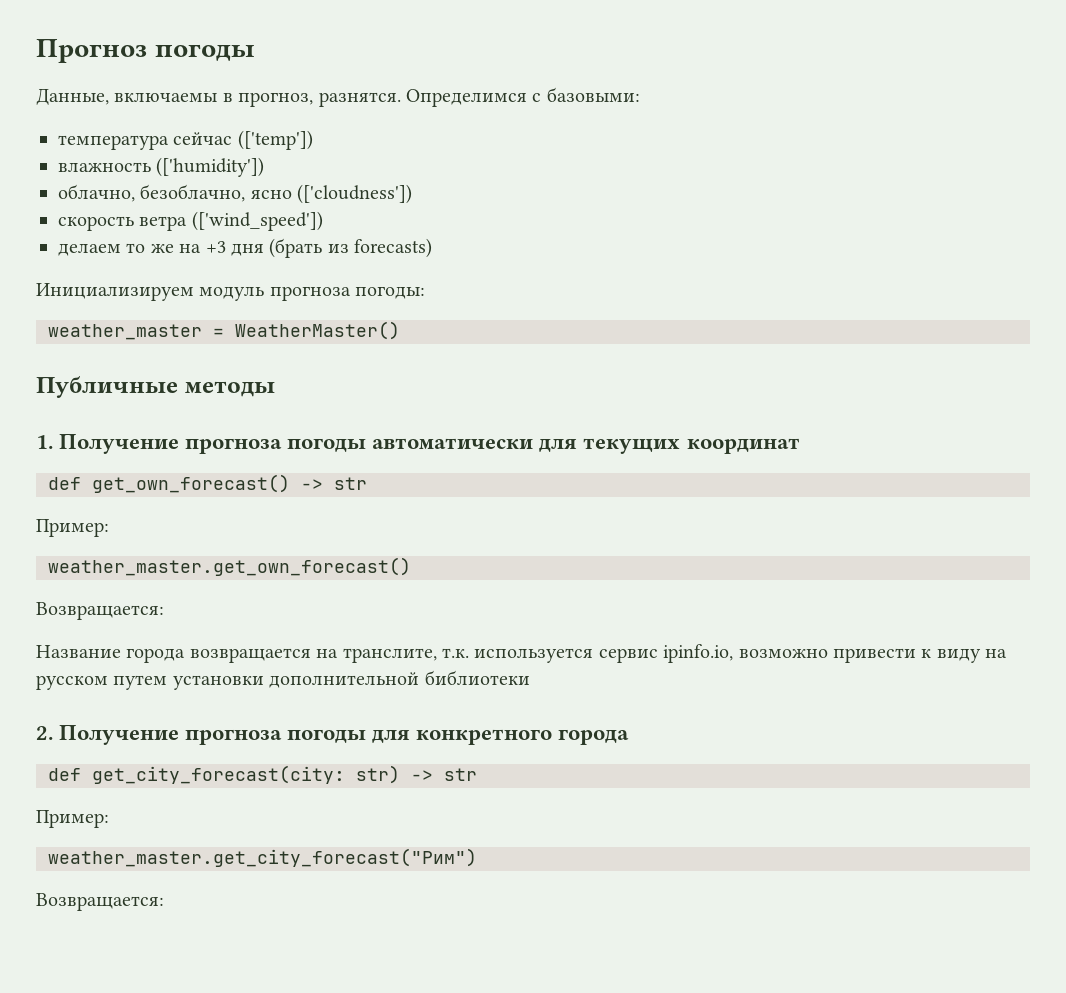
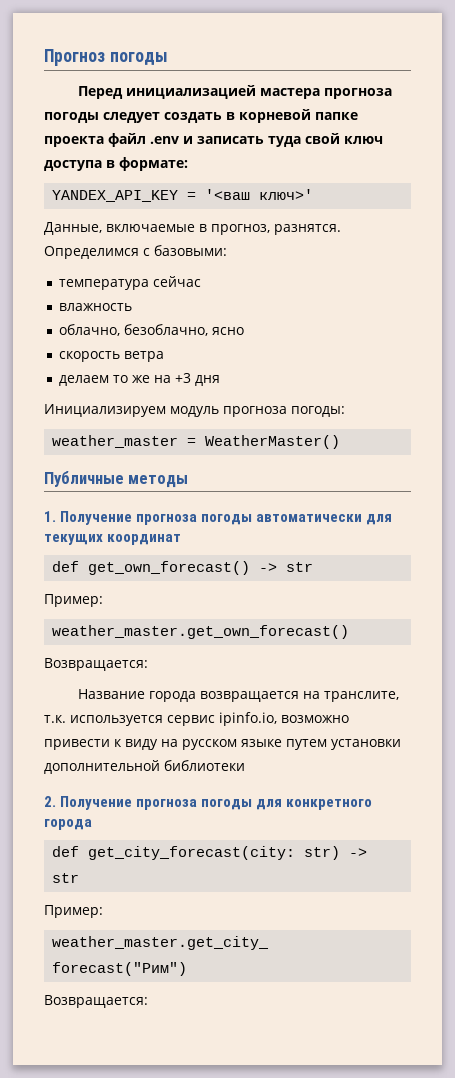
(255, 52) none -> [77,85,392,99] [44,109,358,123] [44,133,383,147] [44,157,188,171] [52,189,314,202] // Перед инициализацией мастера прогноза погоды следует создать в корневой папке проекта файл .env и записать туда свой ключ доступа в формате: // YANDEX_API_KEY = '<ваш ключ>'
[114,92,218,102] включаемы -> [106,224,195,232] включаемые
[237,130,313,150] (['temp']) -> (202, 281) none
[156,157,265,177] (['humidity']) -> (133, 307) none
[297,184,413,204] (['cloudness']) -> (245, 331) none
[191,211,323,231] (['wind_speed']) -> (165, 356) none
[269,238,433,258] (брать из forecasts) -> (221, 380) none
(108, 682) none -> [241,739,282,747] языке

